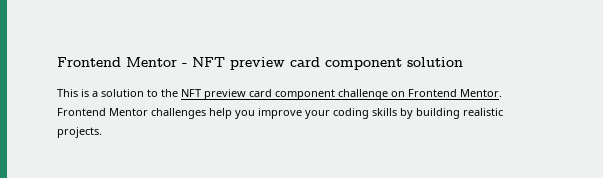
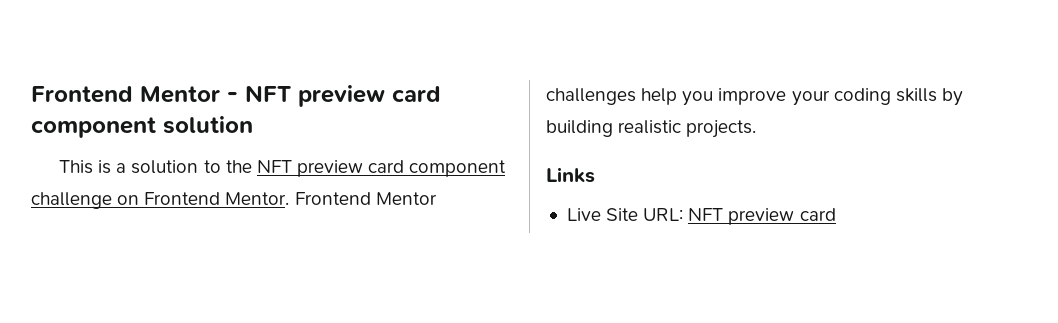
(102, 132) none -> [546,167,595,183] [566,208,836,225] // Links // Live Site URL: NFT preview card

